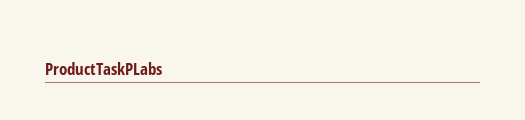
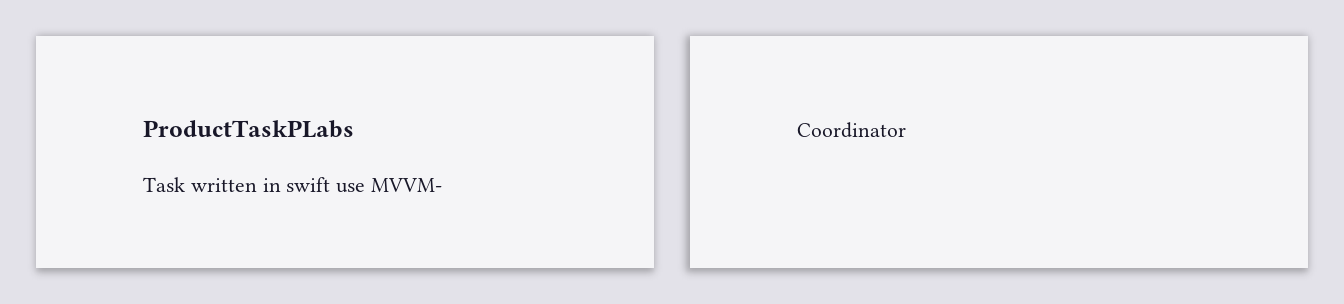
(162, 68) none -> [143,177,443,193] [797,122,906,138] // Task written in swift use MVVM- Coordinator

